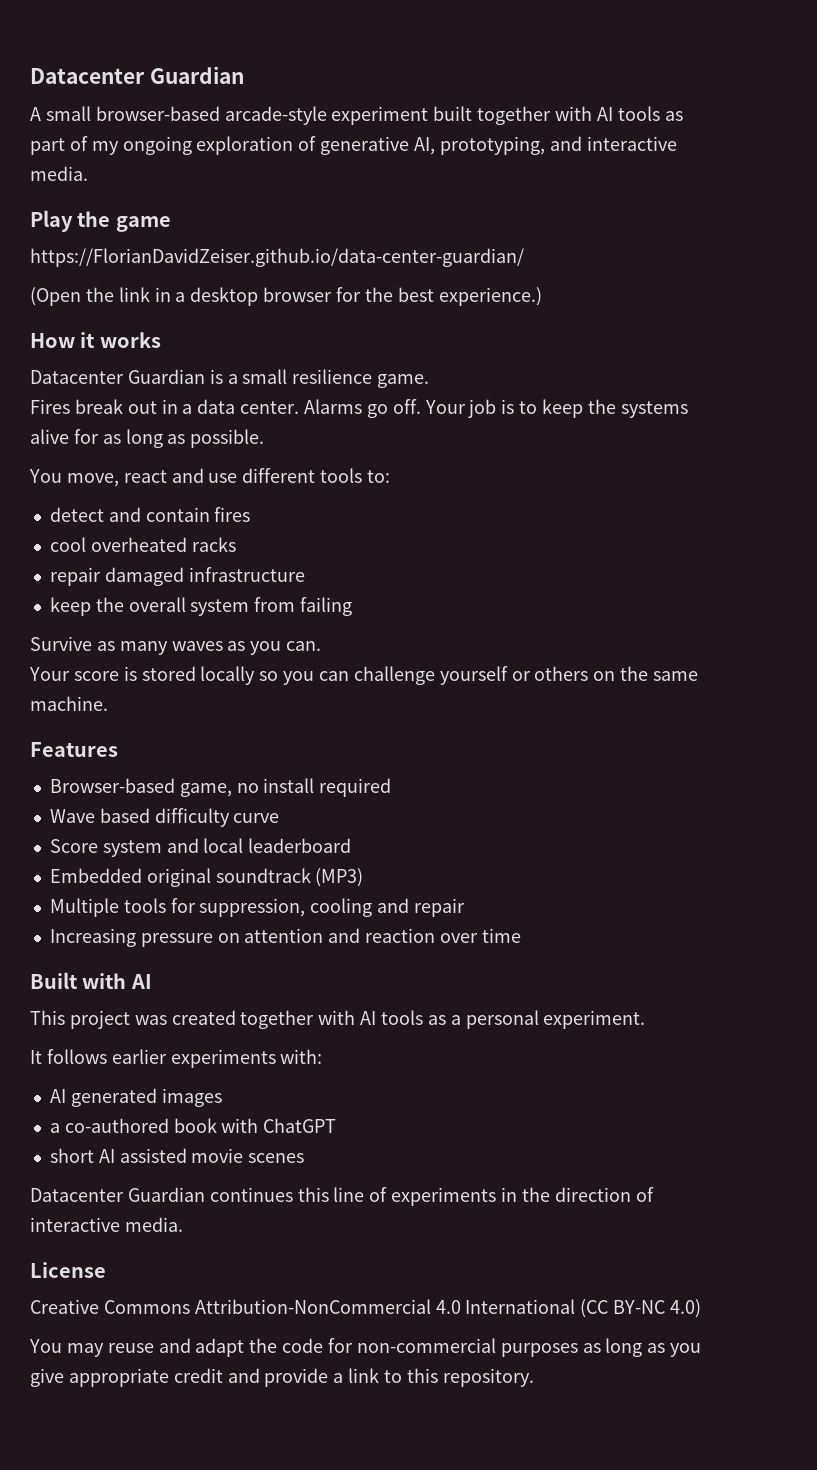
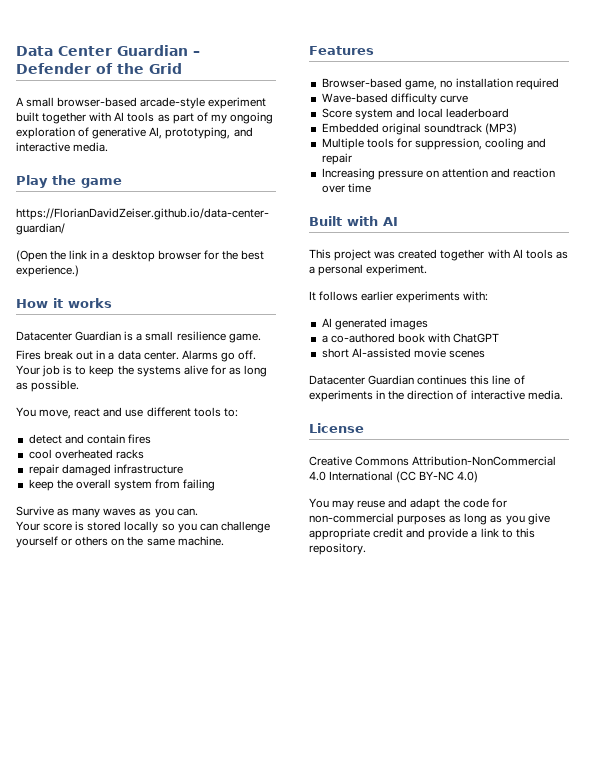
[30,66,244,84] Datacenter Guardian -> [16,45,200,56] [16,63,182,74] Data Center Guardian – Defender of the Grid
[263,778,315,793] install -> [455,78,513,88] installation
[49,808,150,823] Wave based -> [321,93,388,103] Wave-based
[98,1148,187,1163] AI assisted -> [351,348,411,358] AI-assisted

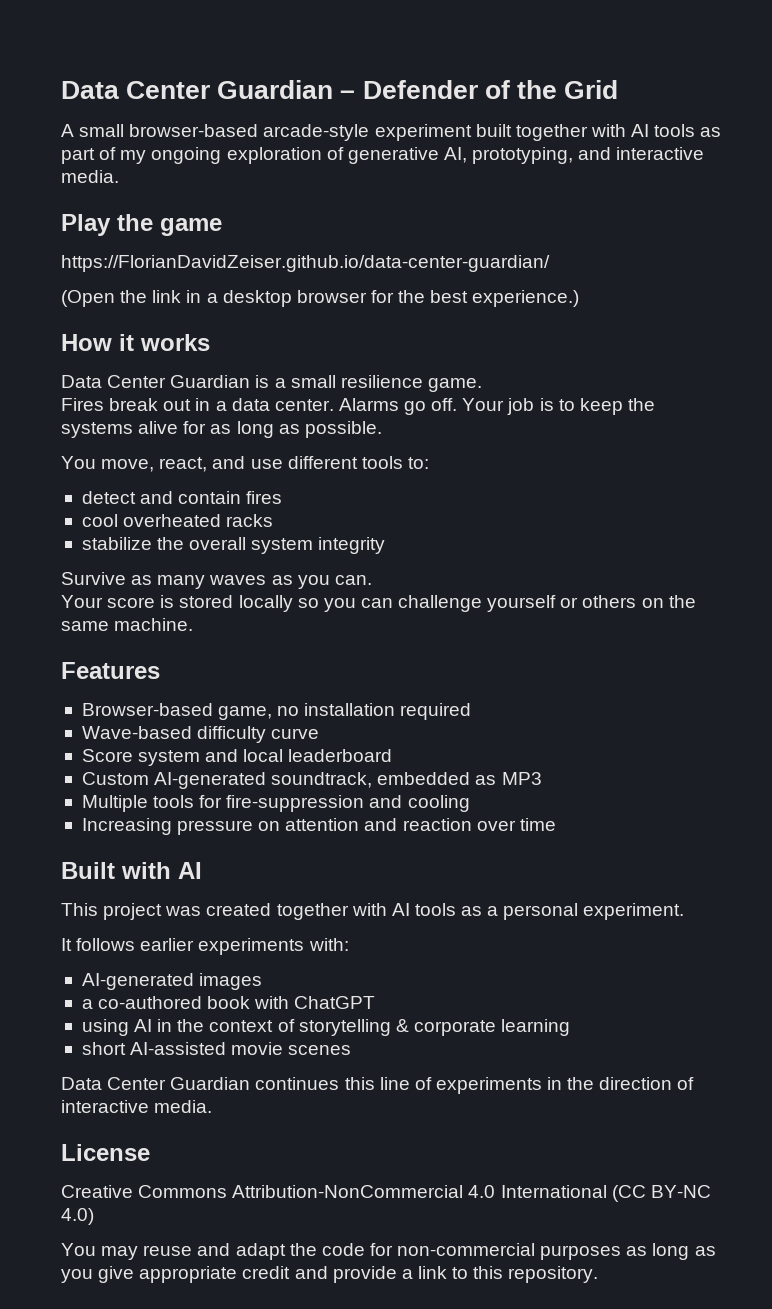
[16,331,72,341] Datacenter -> [61,375,167,388] Data Center
[74,408,101,417] react -> [159,457,208,472] react,
[28,464,183,476] [28,479,54,491] repair damaged infrastructure // keep -> [81,537,152,550] stabilize
[155,479,216,491] from failing -> [318,537,386,554] integrity
[321,123,517,135] Embedded original soundtrack (MP3) -> [81,772,542,789] Custom AI-generated soundtrack, embedded as MP3
[414,138,482,150] suppression, -> [226,795,403,812] fire-suppression and
[527,138,547,148] [321,153,352,165] and repair -> (470, 803) none
[321,318,387,330] AI generated -> [81,973,194,990] AI-generated
(500, 338) none -> [81,1019,571,1036] // using AI in the context of storytelling & corporate learning
[309,375,365,385] Datacenter -> [61,1077,167,1090] Data Center

